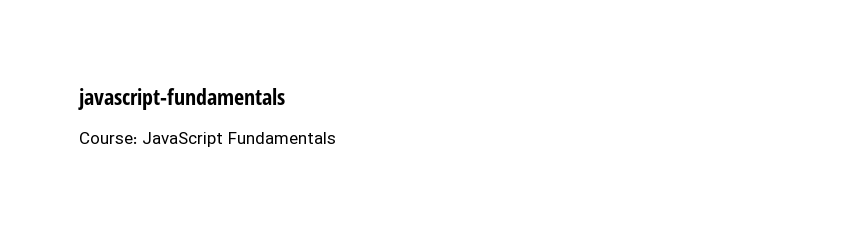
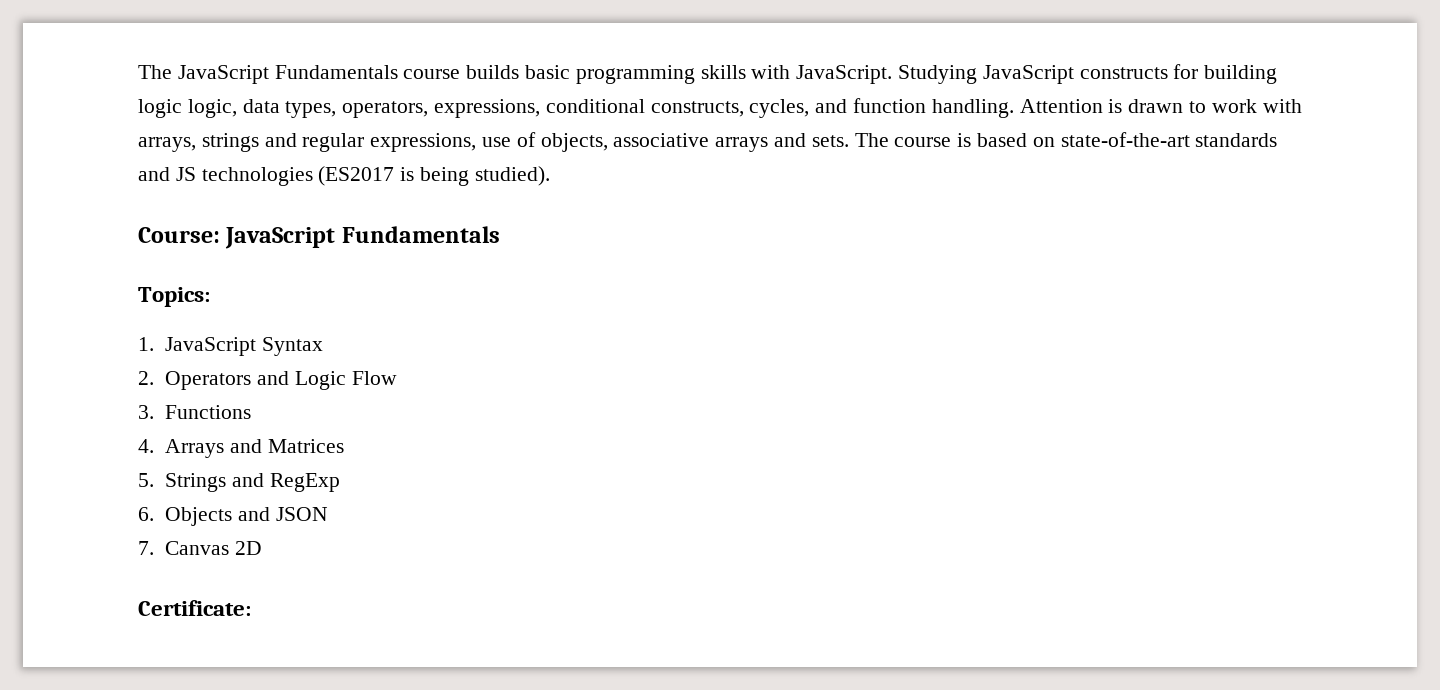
[78,88,285,110] [79,132,336,147] javascript-fundamentals // Course: JavaScript Fundamentals -> [138,64,1278,84] [138,98,1302,118] [138,132,1278,152] [138,166,550,186] [138,226,500,249] [138,287,210,307] [138,337,324,356] [138,371,397,390] [138,405,252,419] [138,439,345,458] [138,473,341,492] [138,507,329,526] [138,541,263,555] [138,600,251,616] The JavaScript Fundamentals course builds basic programming skills with JavaScript. Studying JavaScript constructs for building logic logic, data types, operators, expressions, conditional constructs, cycles, and function handling. Attention is drawn to work with arrays, strings and regular expressions, use of objects, associative arrays and sets. The course is based on state-of-the-art standards and JS technologies (ES2017 is being studied). // Course: JavaScript Fundamentals // Topics: // 1. JavaScript Syntax // 2. Operators and Logic Flow // 3. Functions // 4. Arrays and Matrices // 5. Strings and RegExp // 6. Objects and JSON // 7. Canvas 2D // Certificate:

